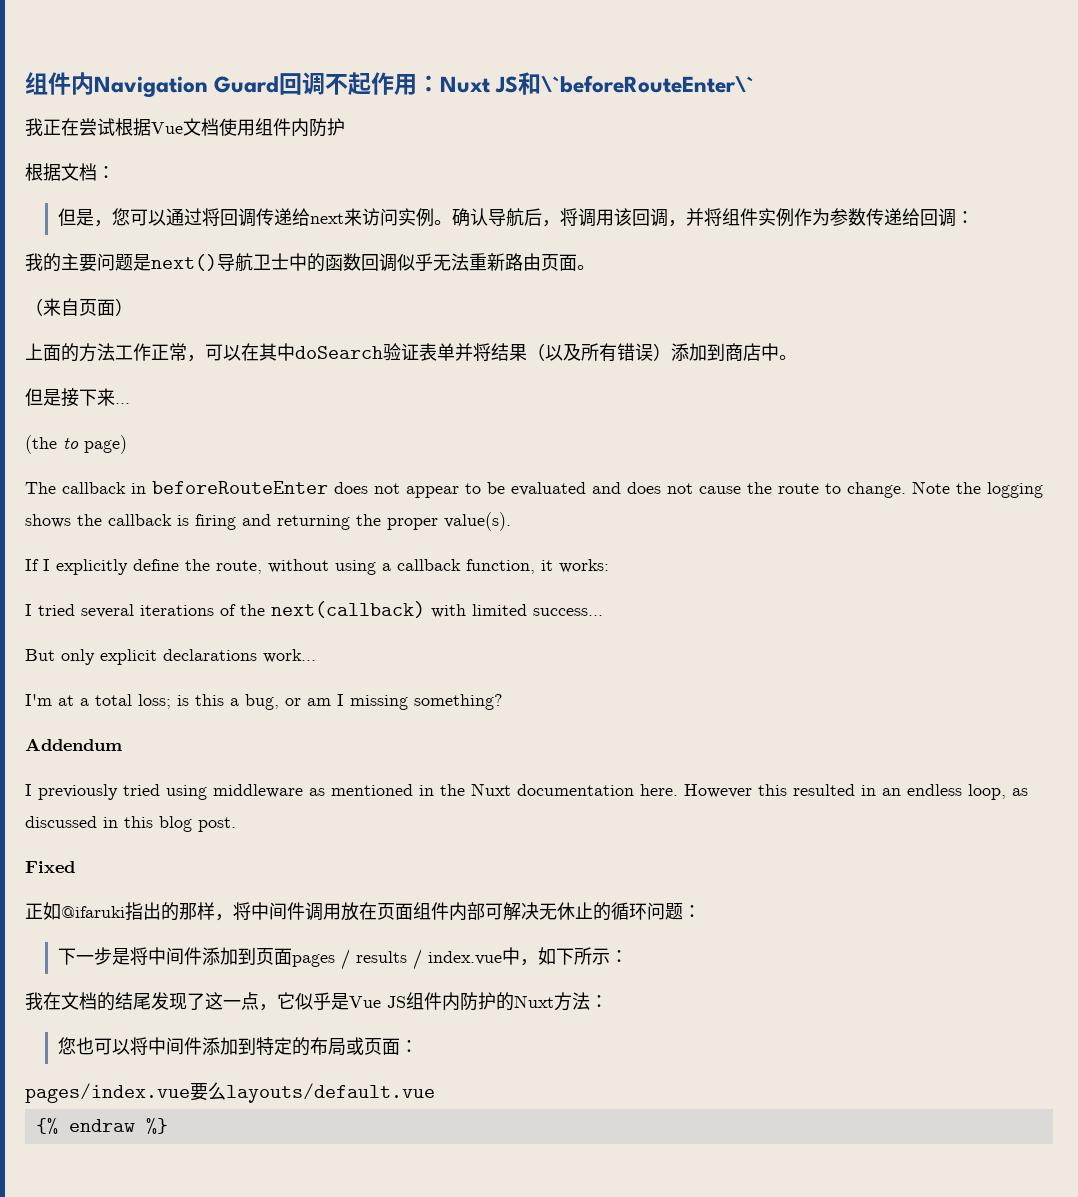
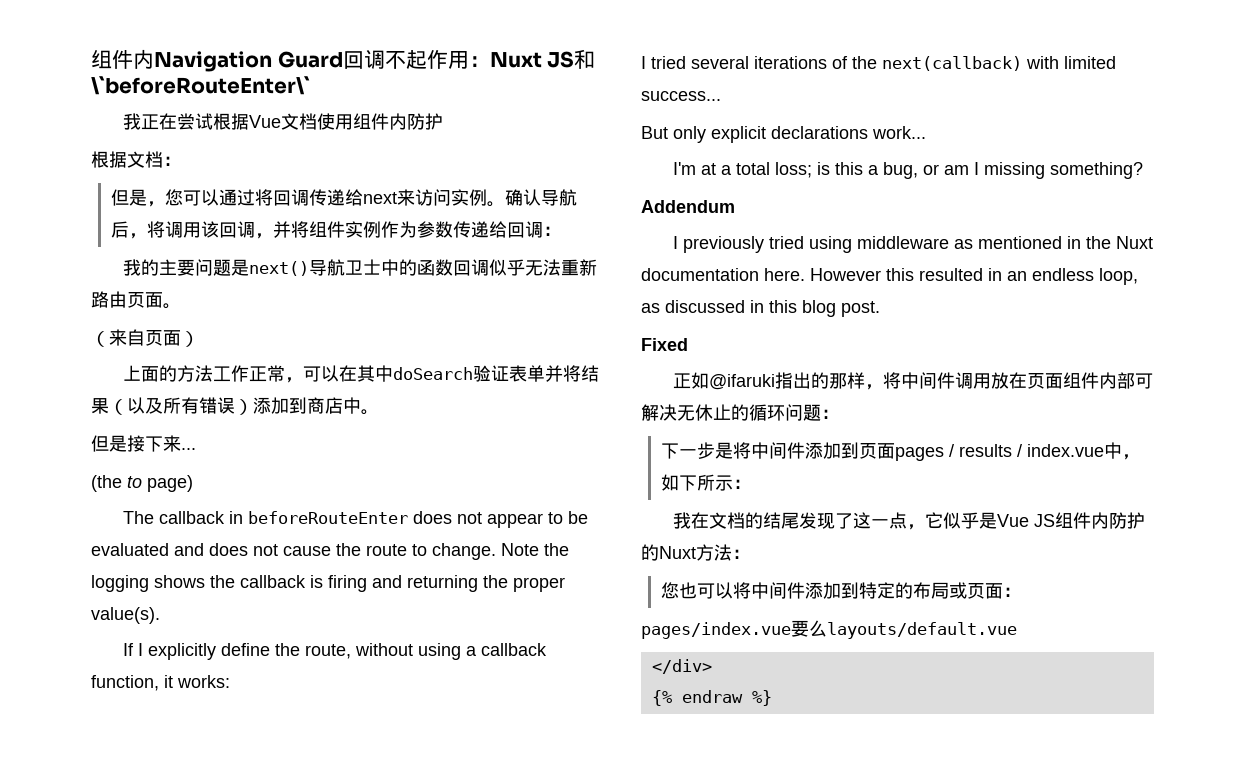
(435, 1093) none -> [651,659,712,674] // </div>

